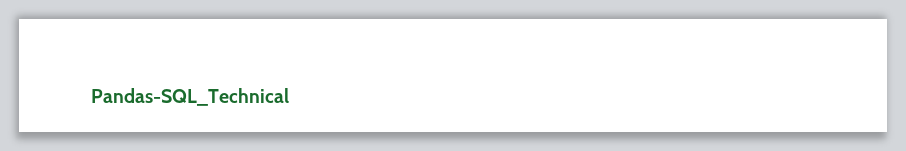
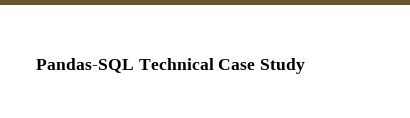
[91,88,289,106] Pandas-SQL_Technical -> [36,58,306,74] Pandas-SQL Technical Case Study

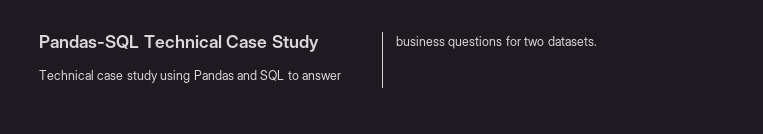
(306, 66) none -> [39,70,341,83] [396,36,597,49] // Technical case study using Pandas and SQL to answer business questions for two datasets.

